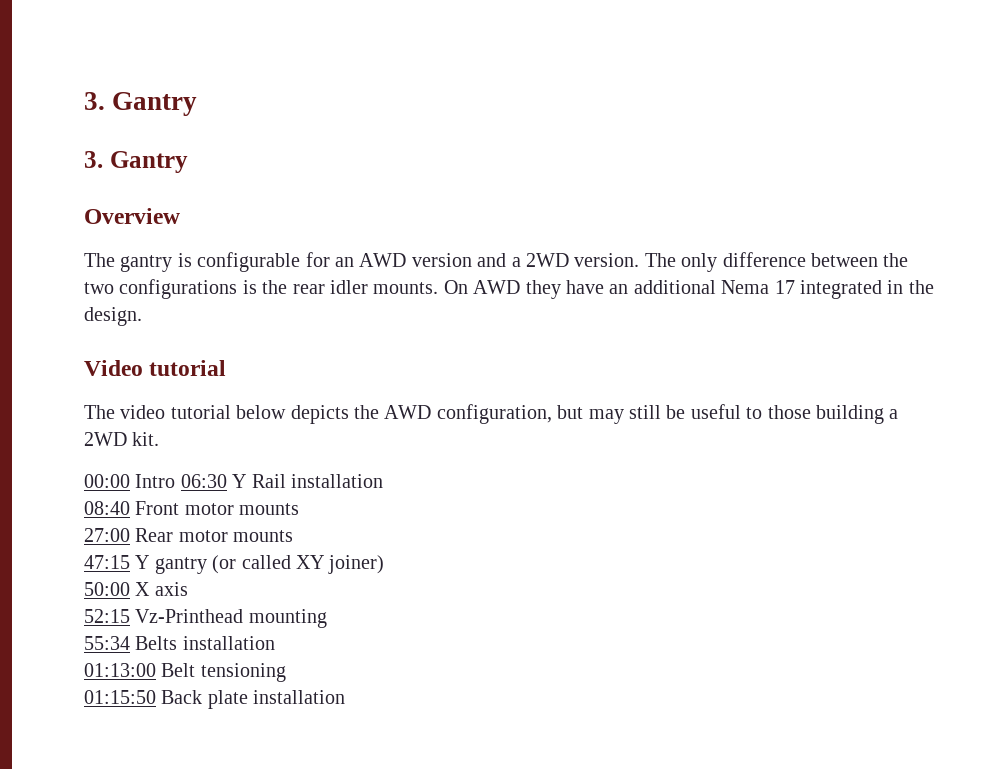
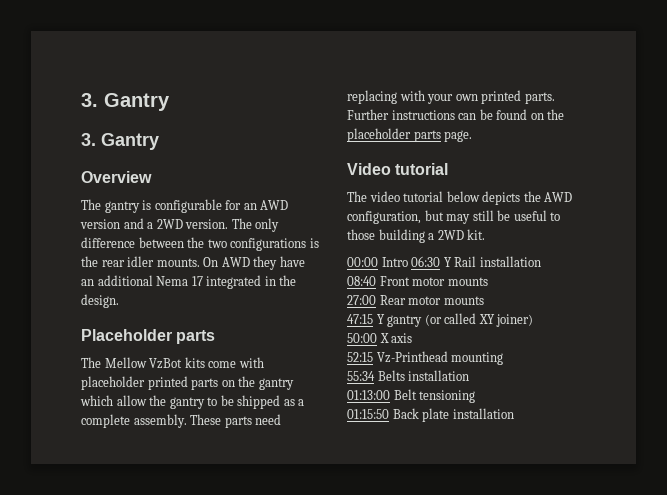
(142, 316) none -> [81,329,216,344] [81,357,264,369] [81,376,294,390] [80,395,305,409] [81,414,282,428] [347,90,555,104] [347,109,565,120] [347,128,473,142] // Placeholder parts // The Mellow VzBot kits come with placeholder printed parts on the gantry which allow the gantry to be shipped as a complete assembly. These parts need replacing with your own printed parts. Further instructions can be found on the placeholder parts page.

